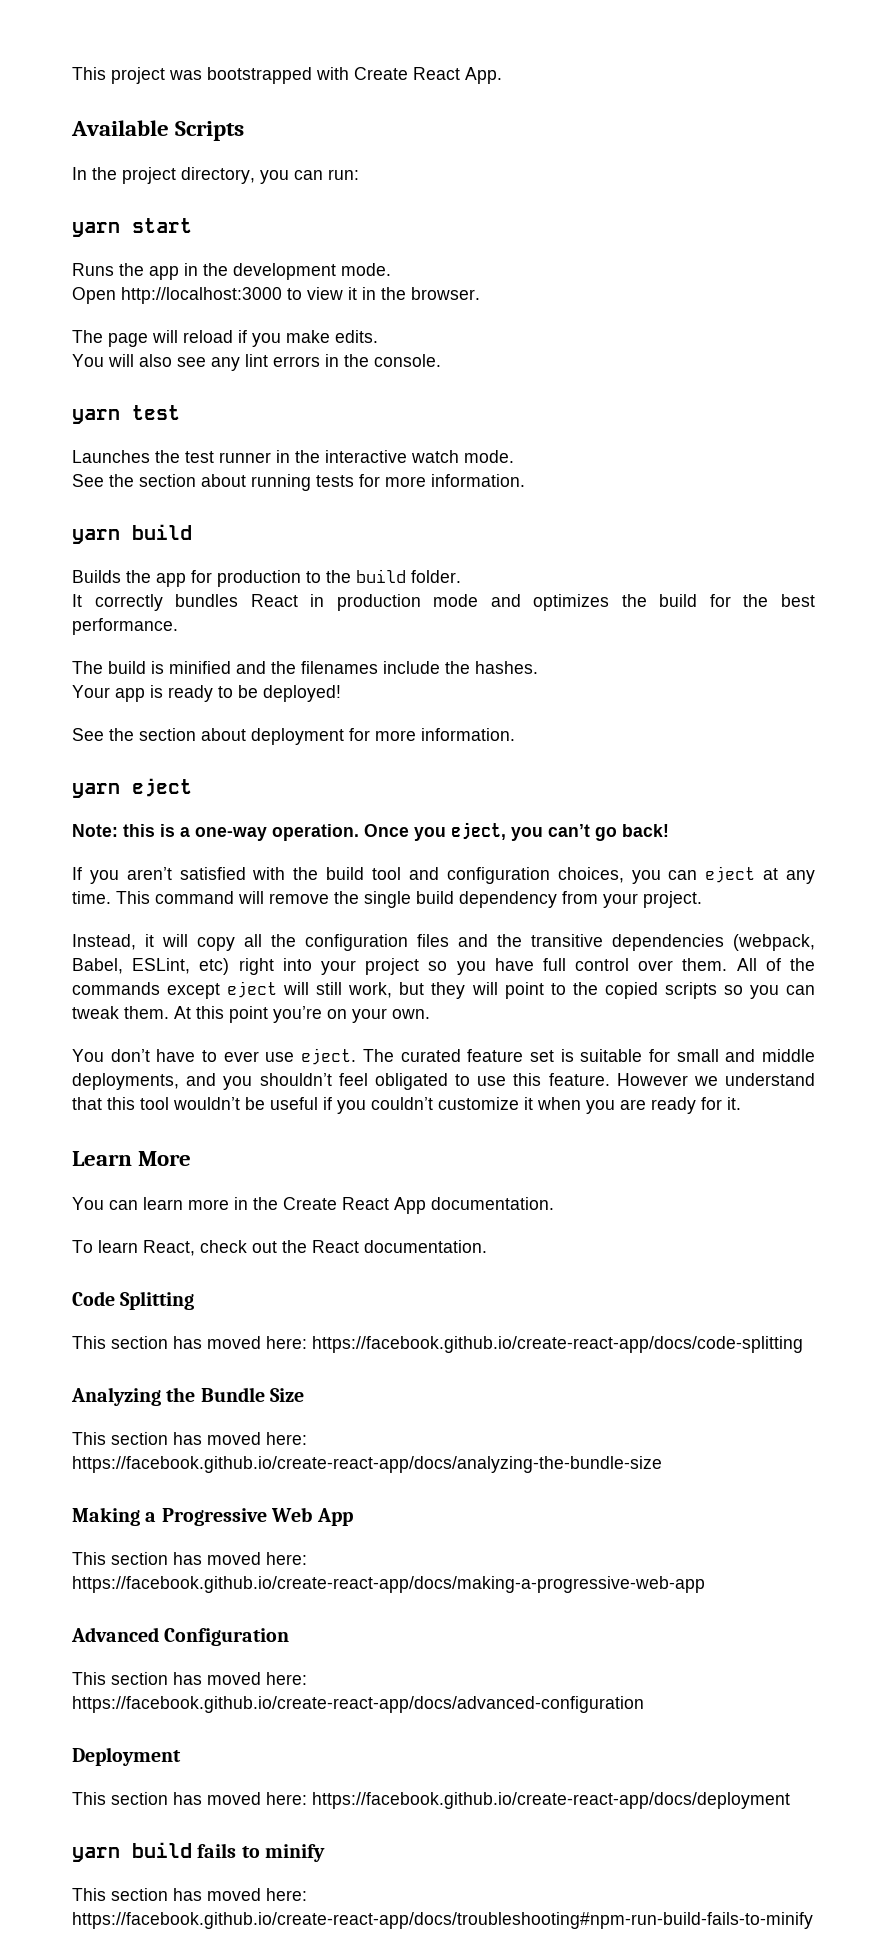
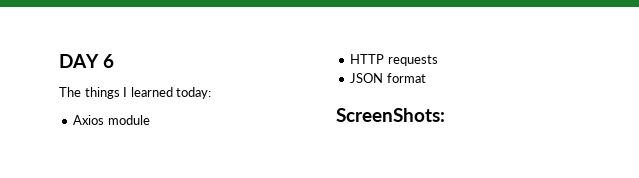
[72,67,502,84] [71,120,245,141] [72,167,359,184] [72,218,192,237] [72,263,391,280] [72,287,480,304] [72,330,378,347] [72,354,441,371] [72,405,180,424] [72,450,514,463] [72,474,525,491] [72,524,192,544] [72,569,461,587] [72,594,816,611] [72,618,178,635] [72,661,538,674] [72,685,341,702] [72,728,515,745] [72,778,192,798] [72,822,669,841] [72,866,816,884] [72,891,702,908] [72,934,815,951] [72,958,815,975] [72,981,815,999] [72,1006,430,1023] [72,1048,815,1065] [72,1073,815,1090] [72,1097,741,1114] [72,1151,192,1166] [72,1197,554,1214] [72,1240,487,1256] [72,1291,195,1310] [72,1336,803,1353] [71,1387,305,1406] [72,1432,307,1445] [72,1456,662,1473] [72,1507,353,1526] [72,1552,307,1565] [72,1576,705,1593] [71,1627,290,1646] [72,1672,307,1685] [72,1696,644,1713] [72,1747,181,1766] [72,1792,790,1809] [72,1842,326,1862] [72,1888,307,1901] [72,1912,813,1929] This project was bootstrapped with Create React App. // Available Scripts // In the project directory, you can run: // yarn start // Runs the app in the development mode. // Open http://localhost:3000 to view it in the browser. // The page will reload if you make edits. // You will also see any lint errors in the console. // yarn test // Launches the test runner in the interactive watch mode. // See the section about running tests for more information. // yarn build // Builds the app for production to the build folder. // It correctly bundles React in production mode and optimizes the build for the best performance. // The build is minified and the filenames include the hashes. // Your app is ready to be deployed! // See the section about deployment for more information. // yarn eject // Note: this is a one-way operation. Once you eject, you can’t go back! // If you aren’t satisfied with the build tool and configuration choices, you can eject at any time. This command will remove the single build dependency from your project. // Instead, it will copy all the configuration files and the transitive dependencies (webpack, Babel, ESLint, etc) right into your project so you have full control over them. All of the commands except eject will still work, but they will point to the copied scripts so you can tweak them. At this point you’re on your own. // You don’t have to ever use eject. The curated feature set is suitable for small and middle deployments, and you shouldn’t feel obligated to use this feature. However we understand that this tool wouldn’t be useful if you couldn’t customize it when you are ready for it. // Learn More // You can learn more in the Create React App documentation. // To learn React, check out the React documentation. // Code Splitting // This section has moved here: https://facebook.github.io/create-react-app/docs/code-splitting // Analyzing the Bundle Size // This section has moved here: https://facebook.github.io/create-react-app/docs/analyzing-the-bundle-size // Making a Progressive Web App // This section has moved here: https://facebook.github.io/create-react-app/docs/making-a-progressive-web-app // Advanced Configuration // This section has moved here: https://facebook.github.io/create-react-app/docs/advanced-configuration // Deployment // This section has moved here: https://facebook.github.io/create-react-app/docs/deployment // yarn build fails to minify // This section has moved here: https://facebook.github.io/create-react-app/docs/troubleshooting#npm-run-build-fails-to-minify -> [59,54,114,68] [59,87,212,99] [73,115,150,125] [350,54,438,66] [350,73,426,83] [336,108,445,122] DAY 6 // The things I learned today: // Axios module // HTTP requests // JSON format // ScreenShots:

